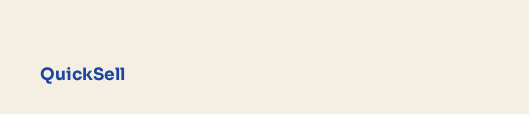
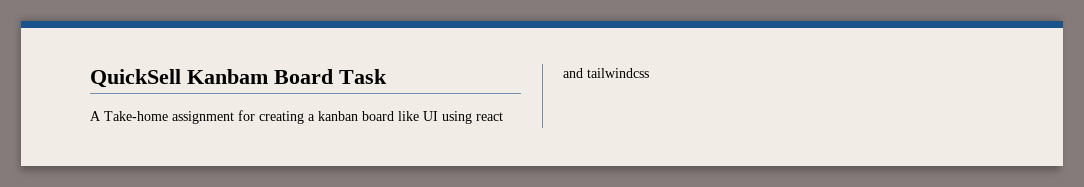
(125, 75) none -> [187,69,387,84] [90,110,503,124] [563,68,649,78] Kanbam Board Task // A Take-home assignment for creating a kanban board like UI using react and tailwindcss

